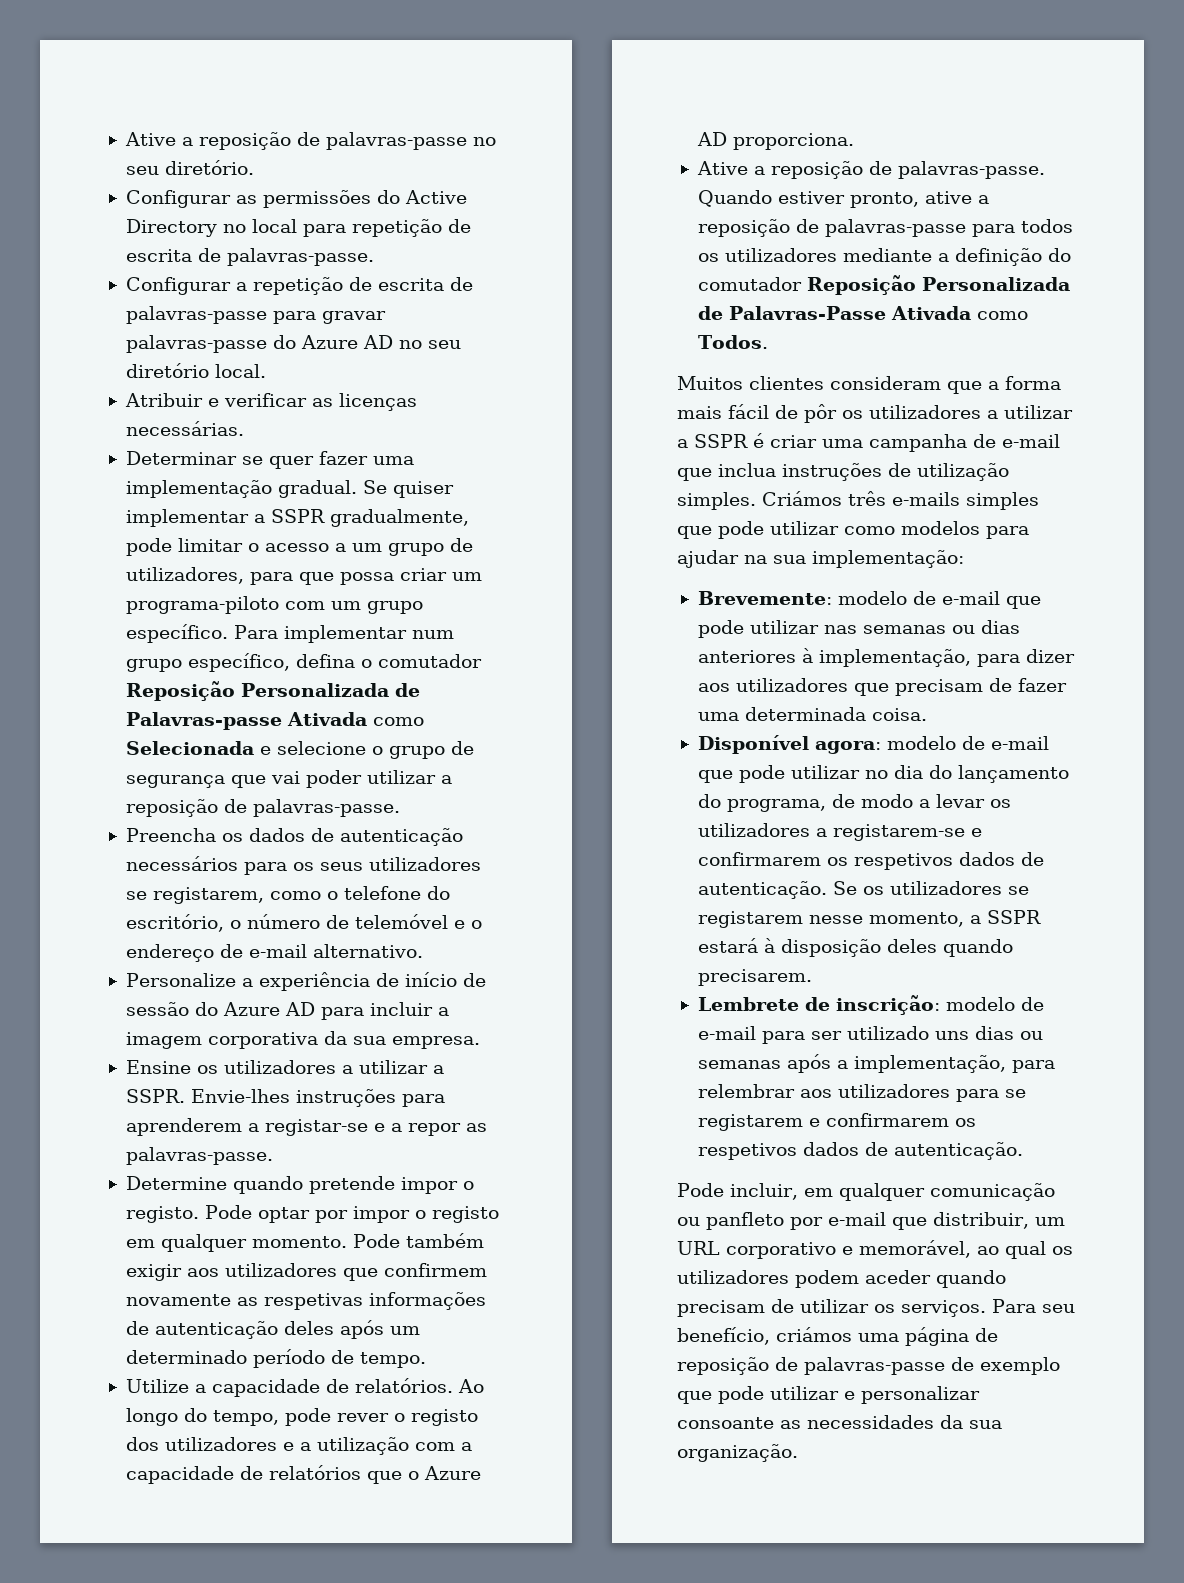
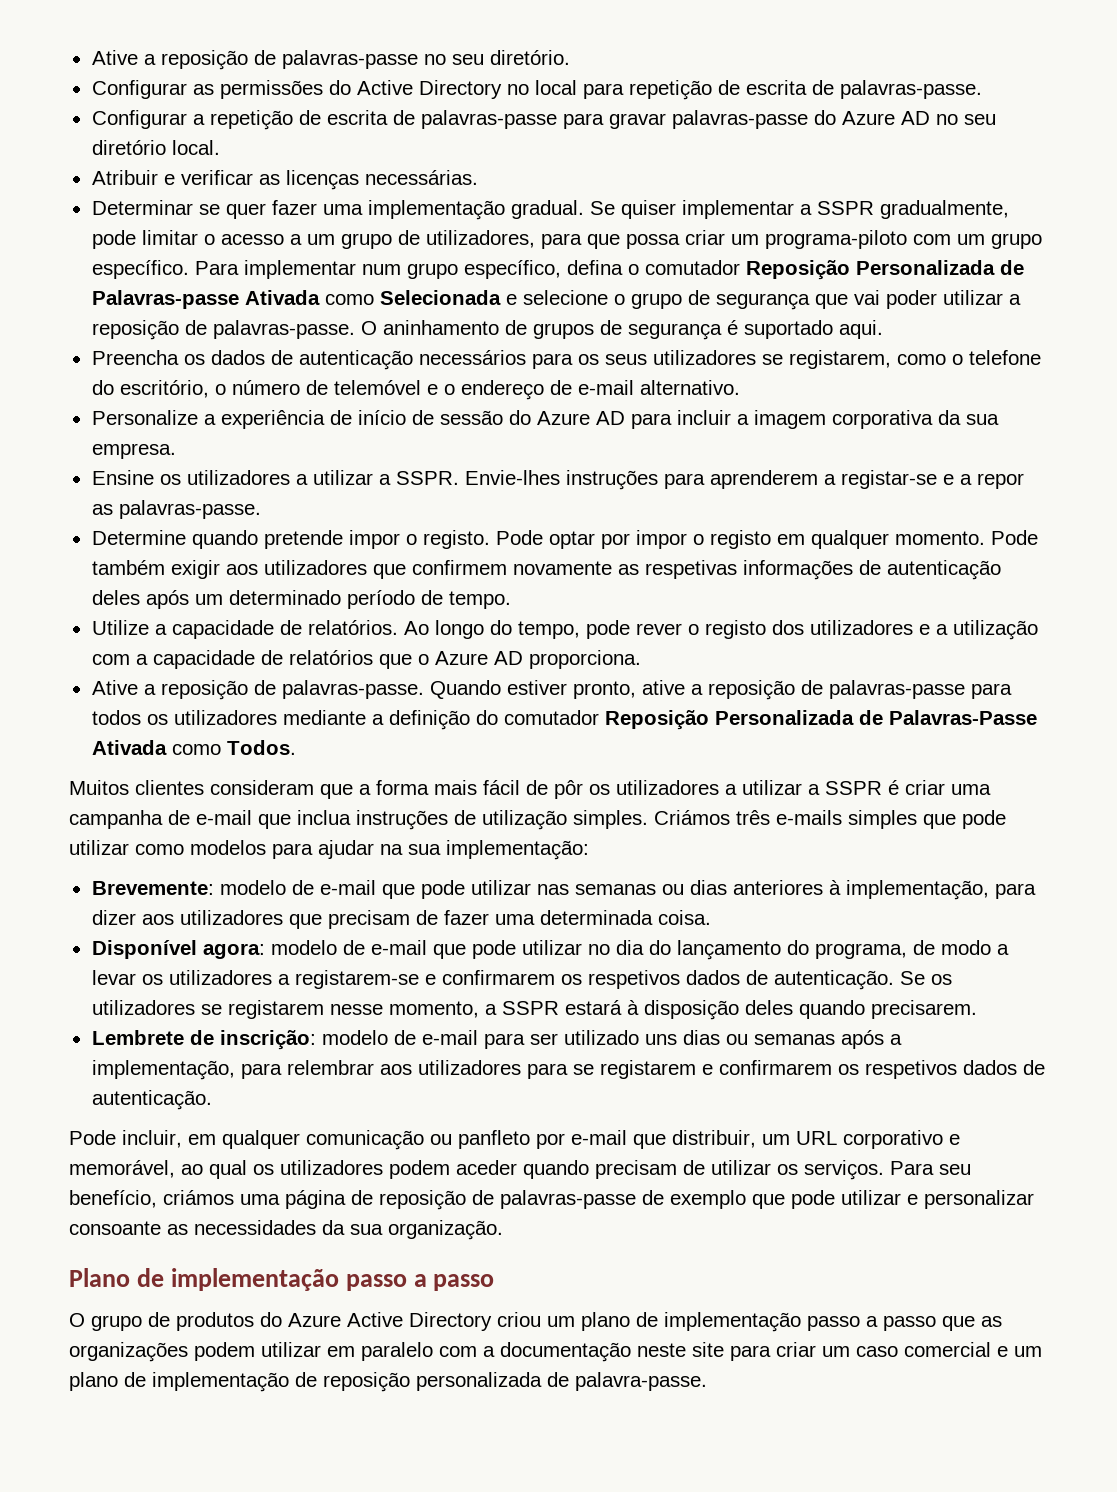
(400, 808) none -> [360,320,883,340] O aninhamento de grupos de segurança é suportado aqui.
(798, 1453) none -> [69,1268,495,1291] [69,1312,1002,1332] [69,1342,1042,1362] [69,1372,707,1392] // Plano de implementação passo a passo // O grupo de produtos do Azure Active Directory criou um plano de implementação passo a passo que as organizações podem utilizar em paralelo com a documentação neste site para criar um caso comercial e um plano de implementação de reposição personalizada de palavra-passe.

